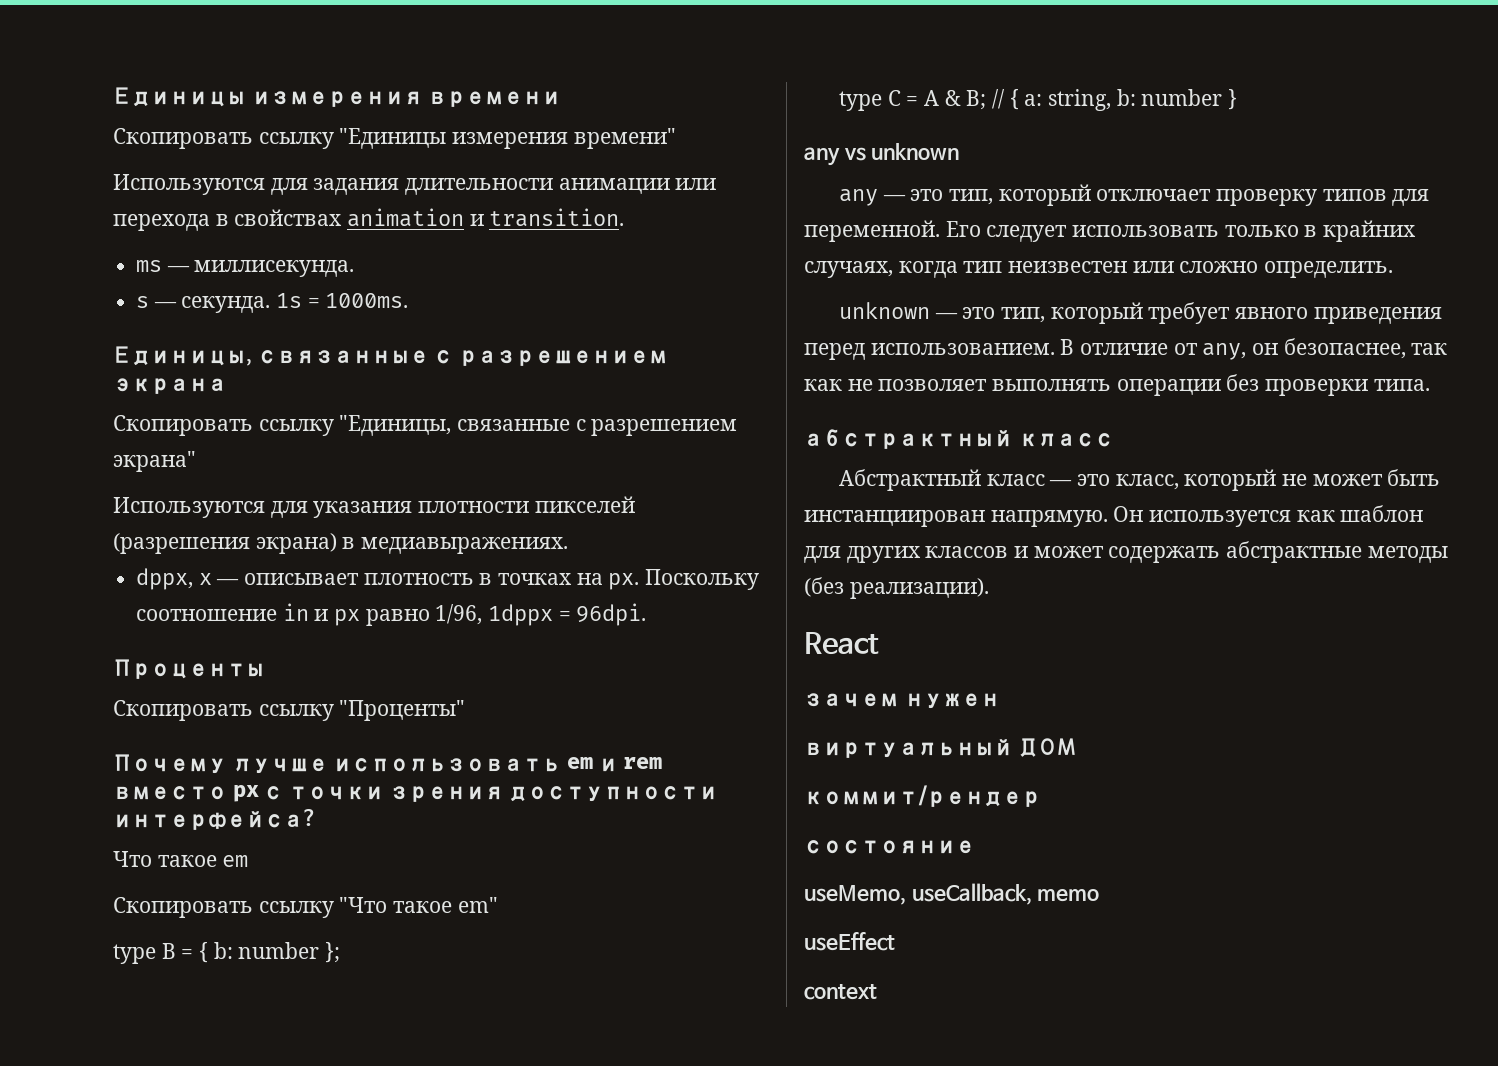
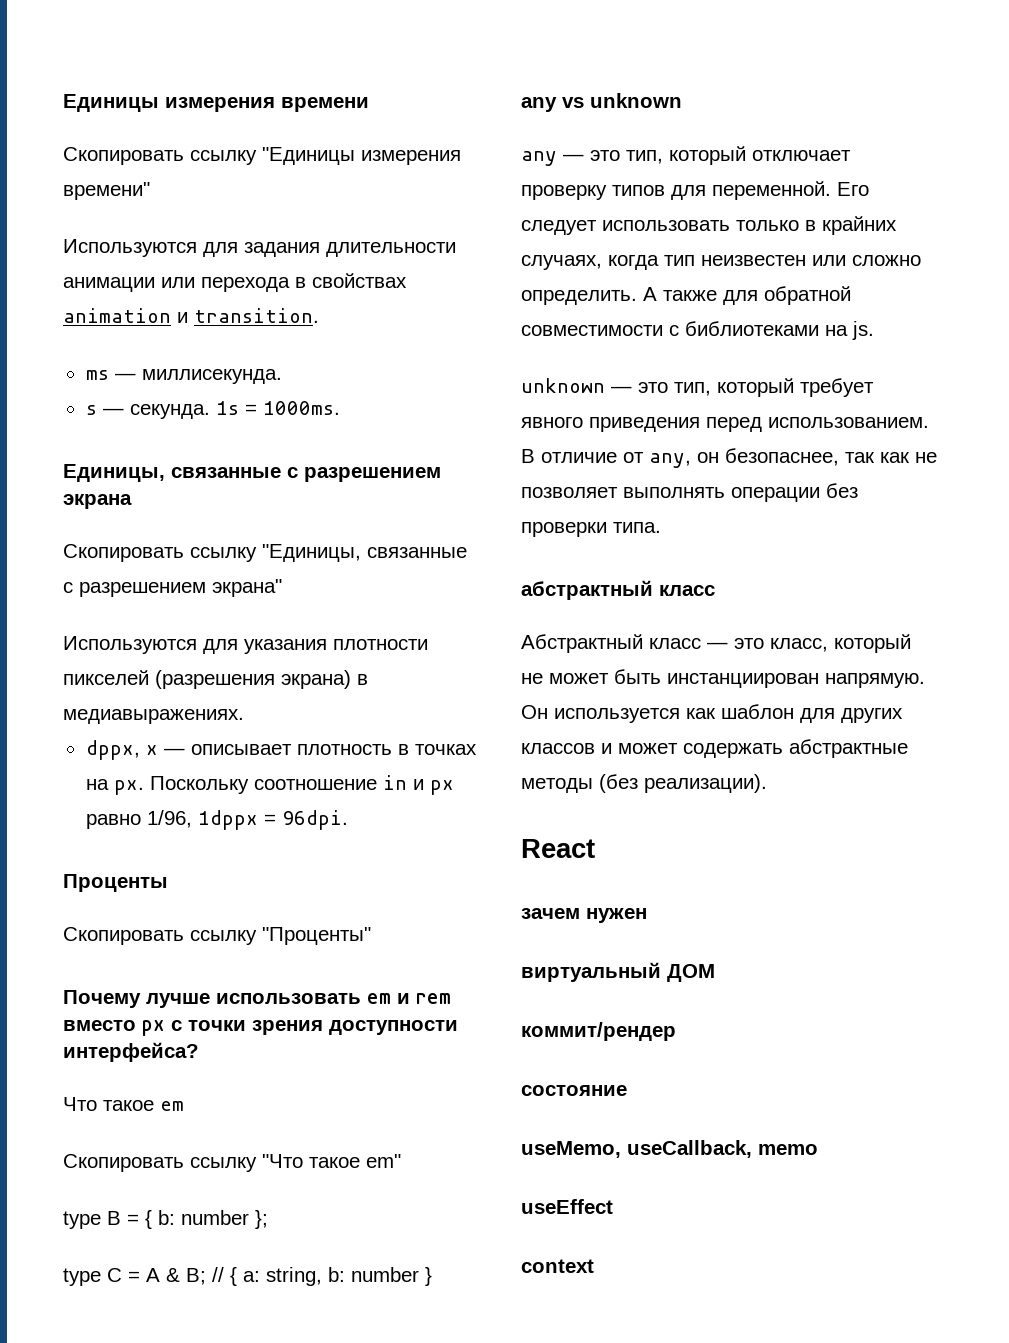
(1394, 269) none -> [643,286,851,305] [521,321,874,340] А также для обратной совместимости с библиотеками на js.

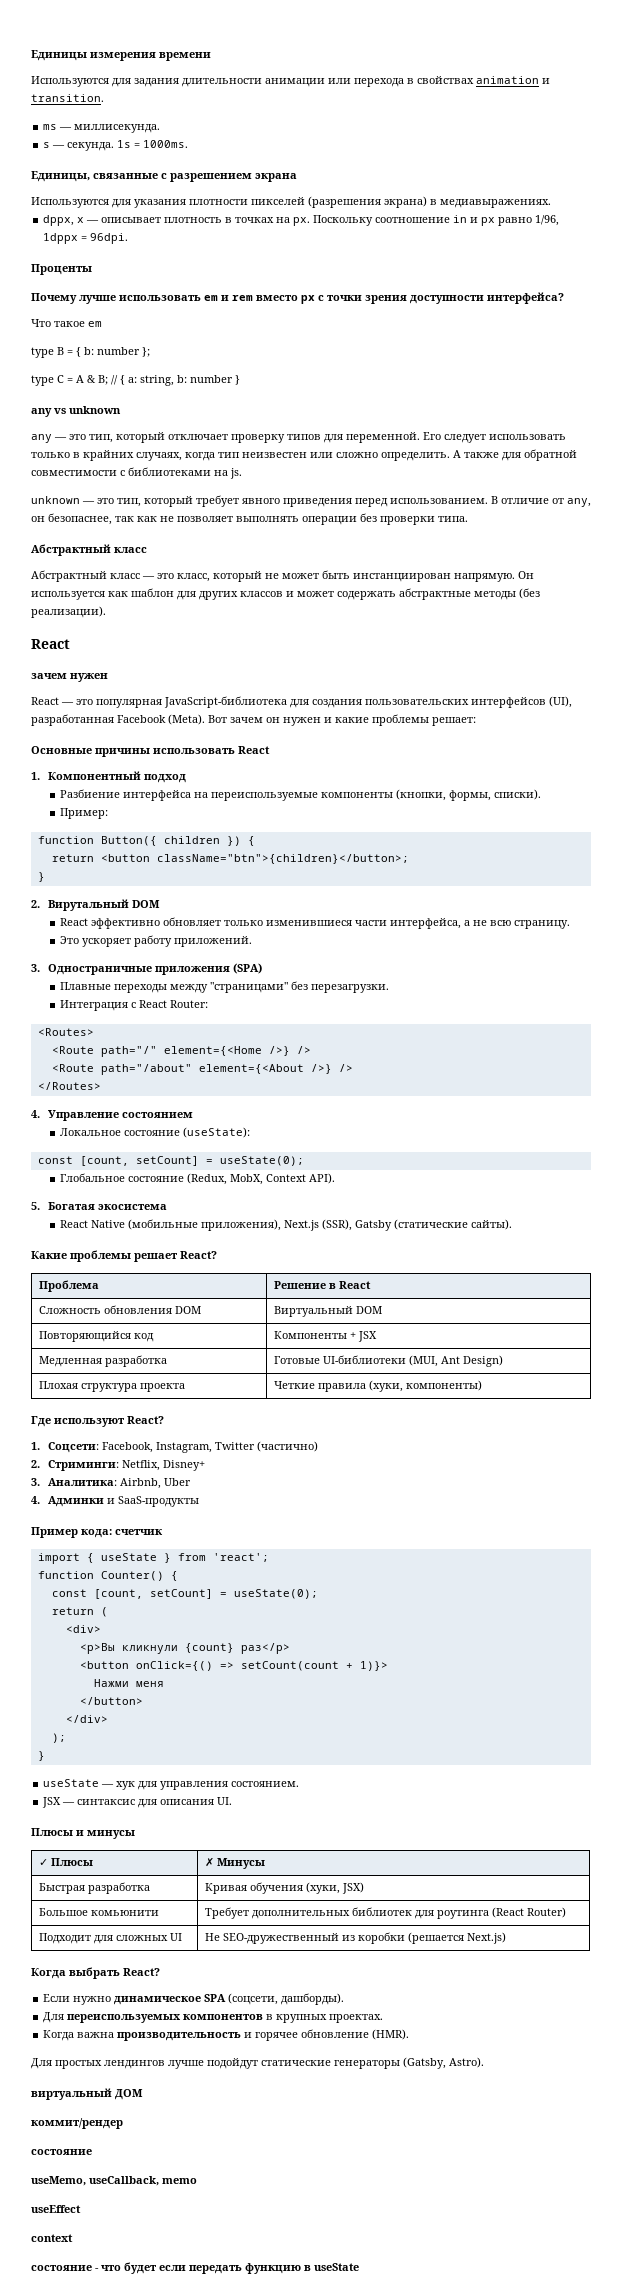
[63,147,461,165] [63,182,150,200] // Скопировать ссылку "Единицы измерения времени" -> (211, 56) none
[63,544,467,562] [63,579,282,597] // Скопировать ссылку "Единицы, связанные с разрешением экрана" -> (297, 177) none
[63,927,371,945] // Скопировать ссылку "Проценты" -> (92, 269) none
[63,1154,401,1172] // Скопировать ссылку "Что такое em" -> (102, 324) none
[521,580,653,600] абстрактный -> [31,544,111,556] Абстрактный
(647, 915) none -> [31,696,572,708] [31,714,476,726] [31,746,270,757] [31,771,186,783] [59,789,541,801] [59,808,108,819] [37,836,255,846] [51,854,409,864] [37,872,45,882] [31,899,160,911] [59,917,570,929] [59,935,252,947] [31,963,262,975] [59,981,389,993] [59,1000,208,1011] [37,1028,94,1036] [51,1046,311,1057] [51,1064,353,1075] [37,1082,101,1090] [31,1110,193,1121] [59,1127,250,1138] [37,1156,304,1166] [59,1173,335,1185] [31,1202,167,1210] [59,1219,512,1231] [31,1250,217,1262] [39,1280,100,1292] [274,1281,372,1289] [39,1305,202,1314] [274,1306,383,1317] [39,1331,155,1342] [274,1331,378,1342] [39,1355,168,1367] [274,1355,504,1367] [39,1381,186,1392] [274,1380,483,1392] [31,1416,164,1427] [31,1441,318,1453] [31,1460,205,1471] [31,1478,191,1489] [31,1496,199,1507] [31,1527,163,1538] [37,1553,269,1564] [37,1571,178,1581] [51,1589,318,1599] [51,1607,108,1617] [65,1625,101,1633] [79,1643,290,1654] [79,1661,388,1671] [93,1679,164,1687] [79,1697,143,1705] [65,1715,108,1723] [51,1733,66,1743] [37,1751,45,1761] [43,1779,300,1790] [42,1797,233,1808] [31,1828,135,1839] [39,1858,94,1866] [205,1857,266,1869] [39,1882,151,1894] [205,1882,365,1894] [39,1908,160,1916] [205,1907,567,1919] [39,1933,183,1944] [205,1932,507,1944] [31,1967,160,1979] [43,1993,345,2005] [43,2012,384,2023] [43,2029,410,2041] [31,2057,484,2069] // React — это популярная JavaScript-библиотека для создания пользовательских интерфейсов (UI), разработанная Facebook (Meta). Вот зачем он нужен и какие проблемы решает: // Основные причины использовать React // 1. Компонентный подход // Разбиение интерфейса на переиспользуемые компоненты (кнопки, формы, списки). // Пример: // function Button({ children }) { // return <button className="btn">{children}</button>; // } // 2. Вирутальный DOM // React эффективно обновляет только изменившиеся части интерфейса, а не всю страницу. // Это ускоряет работу приложений. // 3. Одностраничные приложения (SPA) // Плавные переходы между "страницами" без перезагрузки. // Интеграция с React Router: // <Routes> // <Route path="/" element={<Home />} /> // <Route path="/about" element={<About />} /> // </Routes> // 4. Управление состоянием // Локальное состояние (useState): // const [count, setCount] = useState(0); // Глобальное состояние (Redux, MobX, Context API). // 5. Богатая экосистема // React Native (мобильные приложения), Next.js (SSR), Gatsby (статические сайты). // Какие проблемы решает React? // Проблема | Решение в React // Сложность обновления DOM | Виртуальный DOM // Повторяющийся код | Компоненты + JSX // Медленная разработка | Готовые UI-библиотеки (MUI, Ant Design) // Плохая структура проекта | Четкие правила (хуки, компоненты) // Где используют React? // 1. Соцсети: Facebook, Instagram, Twitter (частично) // 2. Стриминги: Netflix, Disney+ // 3. Аналитика: Airbnb, Uber // 4. Админки и SaaS-продукты // Пример кода: счетчик // import { useState } from 'react'; // function Counter() { // const [count, setCount] = useState(0); // return ( // <div> // <p>Вы кликнули {count} раз</p> // <button onClick={() => setCount(count + 1)}> // Нажми меня // </button> // </div> // ); // } // useState — хук для управления состоянием. // JSX — синтаксис для описания UI. // Плюсы и минусы // ✓ Плюсы | ✗ Минусы // Быстрая разработка | Кривая обучения (хуки, JSX) // Большое комьюнити | Требует дополнительных библиотек для роутинга (React Router) // Подходит для сложных UI | Не SEO-дружественный из коробки (решается Next.js) // Когда выбрать React? // Если нужно динамическое SPA (соцсети, дашборды). // Для переиспользуемых компонентов в крупных проектах. // Когда важна производительность и горячее обновление (HMR). // Для простых лендингов лучше подойдут статические генераторы (Gatsby, Astro).
(594, 1266) none -> [31,2262,359,2274] // состояние - что будет если передать функцию в useState

